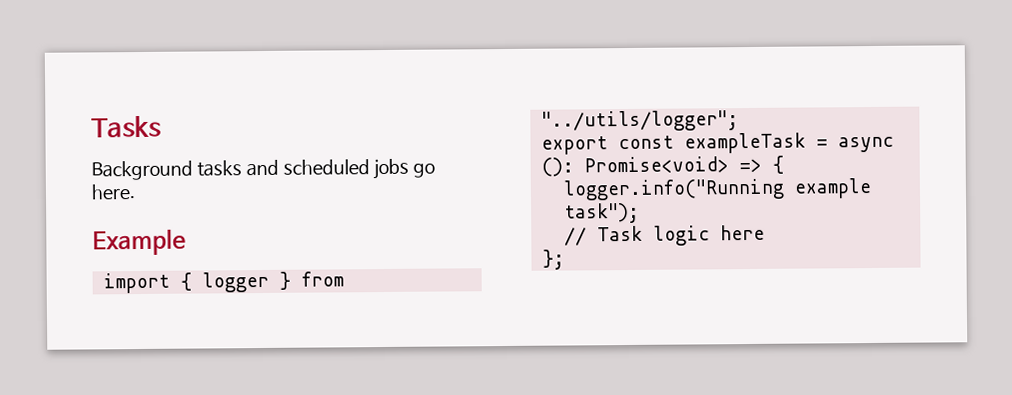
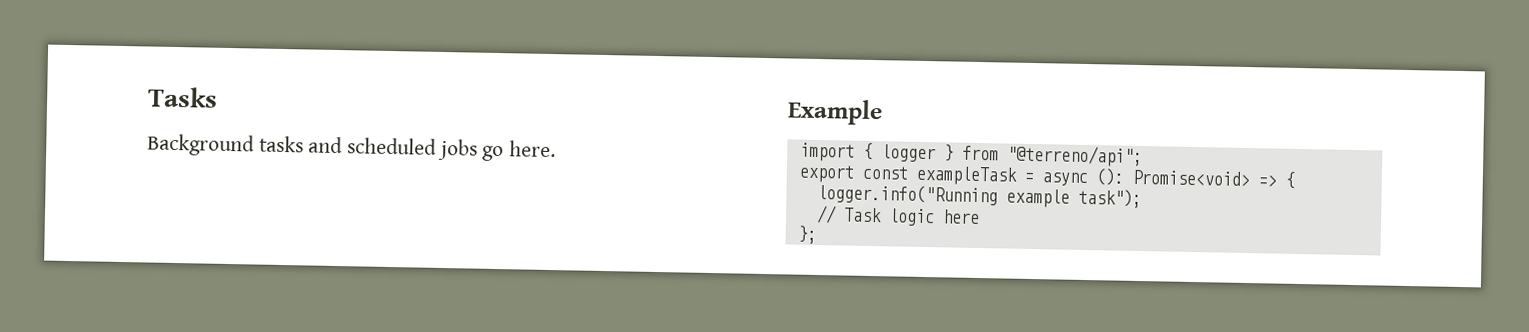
[540,110,739,132] "../utils/logger"; -> [1006,144,1143,168] "@terreno/api";

